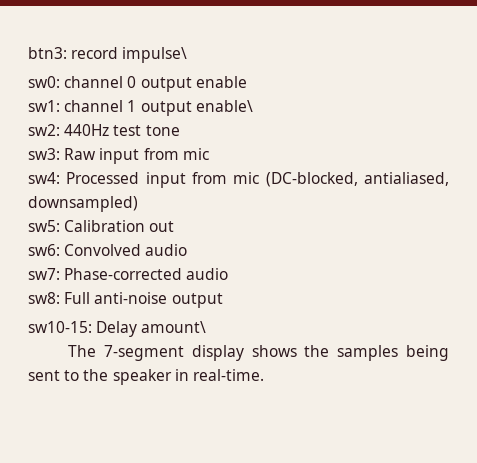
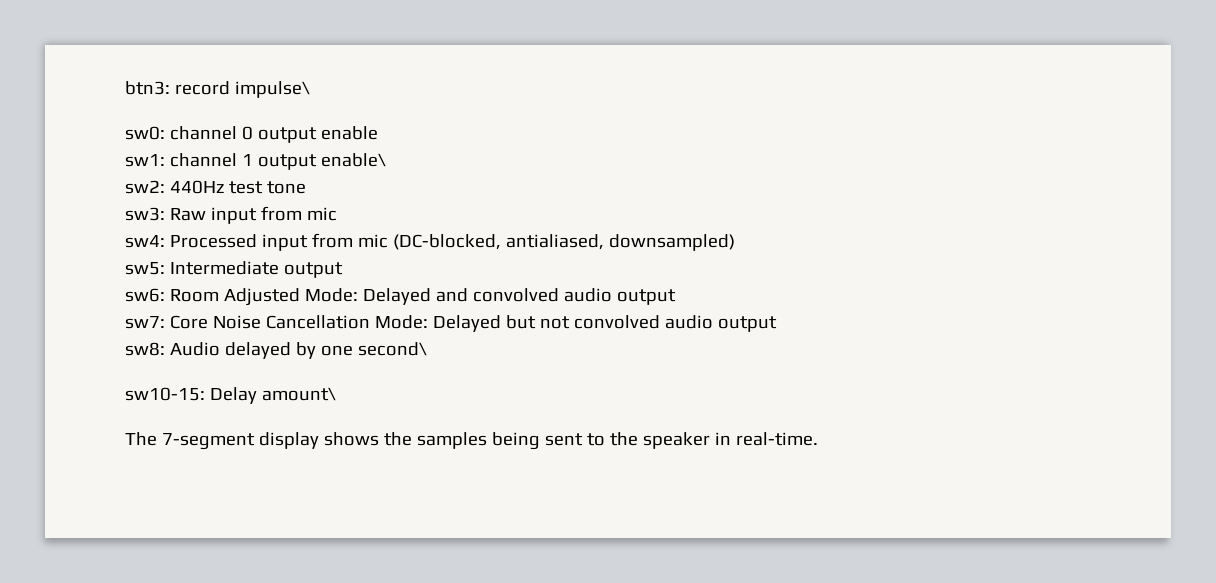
[64,220,175,232] Calibration out -> [169,261,343,278] Intermediate output
[64,244,188,256] Convolved audio -> [169,288,676,306] Room Adjusted Mode: Delayed and convolved audio output
[64,268,229,280] Phase-corrected audio -> [169,315,777,332] Core Noise Cancellation Mode: Delayed but not convolved audio output
[64,292,223,308] Full anti-noise output -> [169,342,427,359] Audio delayed by one second\

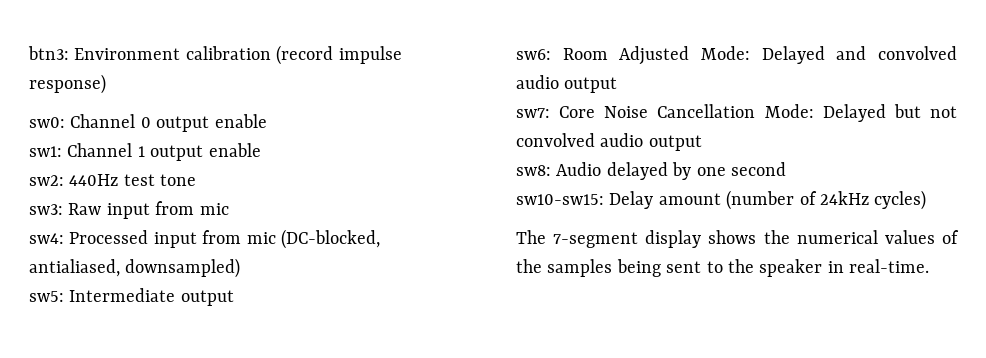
[174,81,310,98] record impulse\ -> [74,45,402,65] [29,74,106,94] Environment calibration (record impulse response)
[169,126,237,140] channel -> [70,114,136,128] Channel
[169,153,237,167] channel -> [67,143,133,157] Channel
[320,153,386,167] enable\ -> [208,143,261,157] enable
[357,342,427,356] [125,387,336,404] second\ // sw10-15: Delay amount\ -> [731,162,786,176] [516,190,927,210] second // sw10-sw15: Delay amount (number of 24kHz cycles)
(412, 439) none -> [796,230,959,244] [516,259,542,273] numerical values of the

